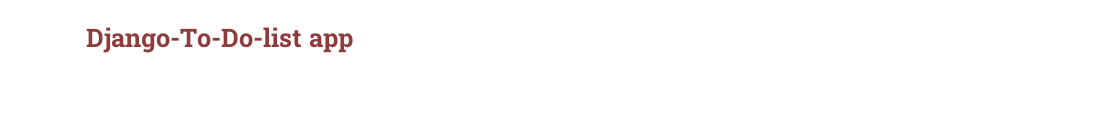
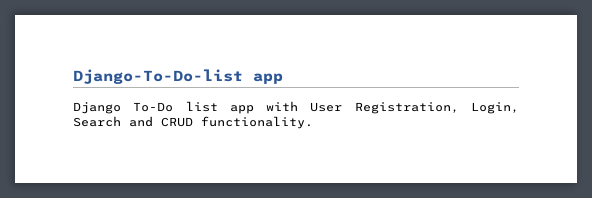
(353, 43) none -> [73,101,519,114] [73,116,313,129] // Django To-Do list app with User Registration, Login, Search and CRUD functionality.

